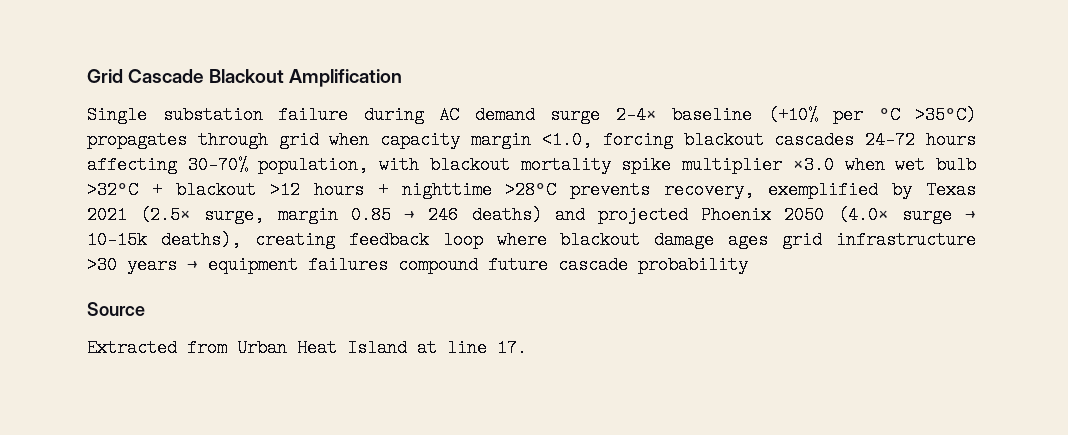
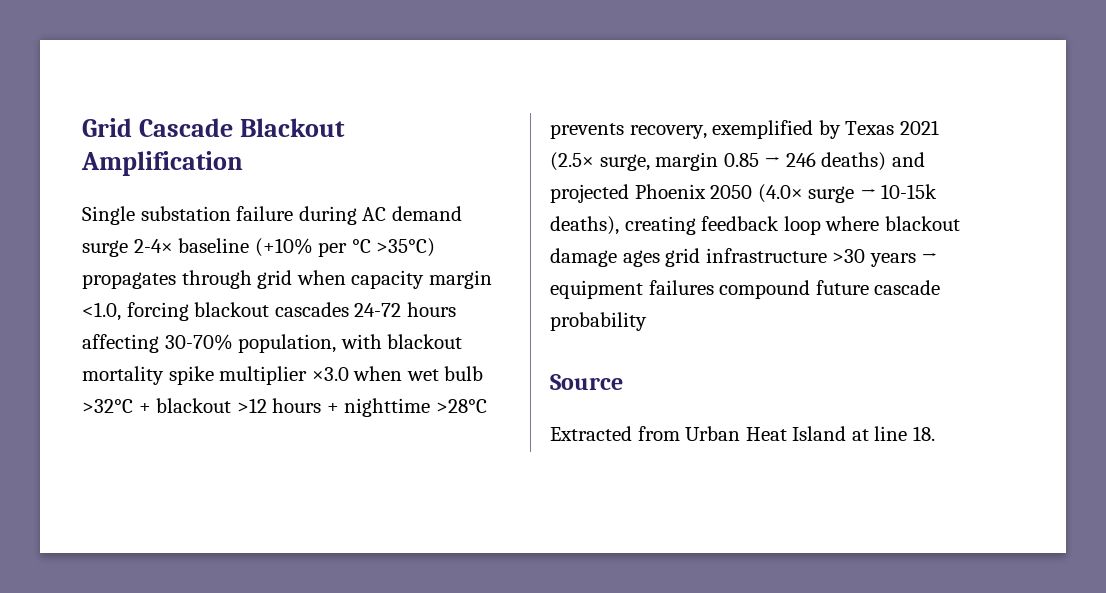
[497,339,527,357] 17. -> [912,426,935,441] 18.

